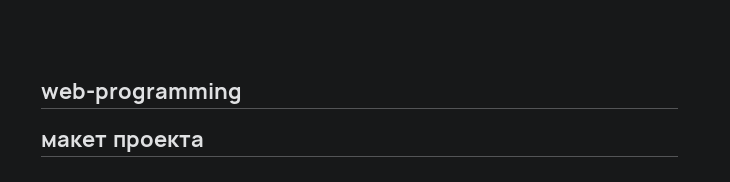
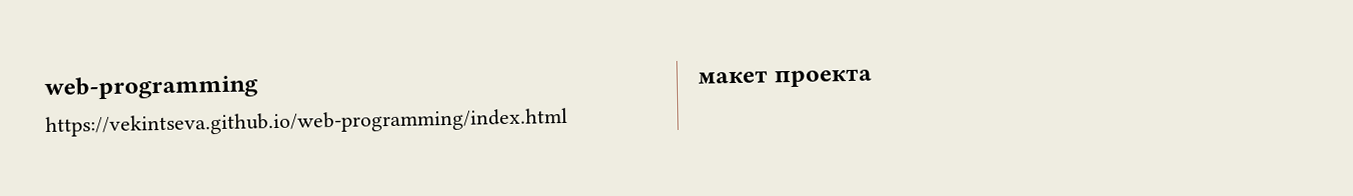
(242, 93) none -> [45,107,568,138] // https://vekintseva.github.io/web-programming/index.html

